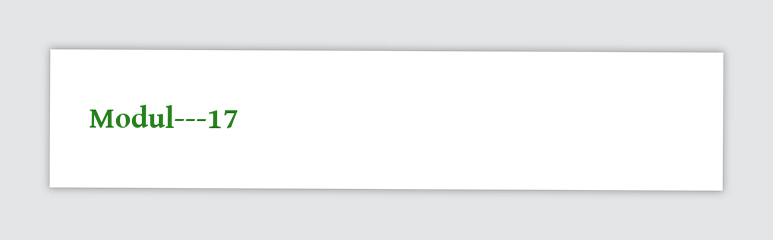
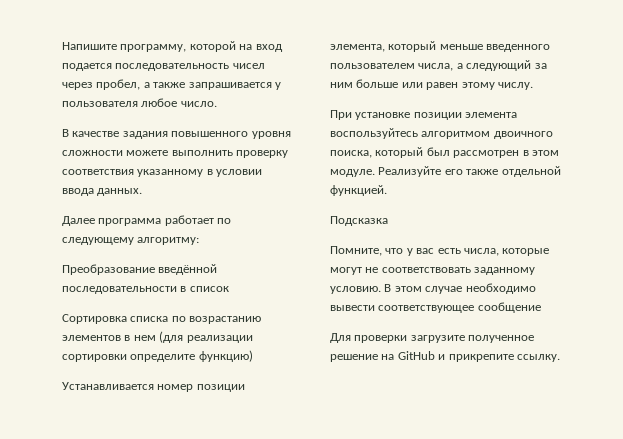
[88,104,240,129] Modul---17 -> [62,41,283,52] [62,63,265,71] [62,79,281,90] [62,98,217,107] [62,129,291,139] [62,150,289,158] [62,169,263,177] [62,188,143,196] [62,215,232,226] [62,237,200,245] [62,264,218,275] [62,286,229,294] [62,314,262,324] [62,331,253,343] [62,350,253,362] [62,382,245,392] [330,41,551,52] [330,60,547,71] [330,79,533,90] [330,110,518,120] [330,128,553,139] [330,147,559,158] [330,166,561,177] [330,185,387,196] [330,216,388,226] [330,246,550,256] [330,267,536,275] [330,283,536,294] [330,302,541,313] [330,333,535,343] [330,351,560,362] Напишите программу, которой на вход подается последовательность чисел через пробел, а также запрашивается у пользователя любое число. // В качестве задания повышенного уровня сложности можете выполнить проверку соответствия указанному в условии ввода данных. // Далее программа работает по следующему алгоритму: // Преобразование введённой последовательности в список // Сортировка списка по возрастанию элементов в нем (для реализации сортировки определите функцию) // Устанавливается номер позиции элемента, который меньше введенного пользователем числа, а следующий за ним больше или равен этому числу. // При установке позиции элемента воспользуйтесь алгоритмом двоичного поиска, который был рассмотрен в этом модуле. Реализуйте его также отдельной функцией. // Подсказка // Помните, что у вас есть числа, которые могут не соответствовать заданному условию. В этом случае необходимо вывести соответствующее сообщение // Для проверки загрузите полученное решение на GitHub и прикрепите ссылку.

